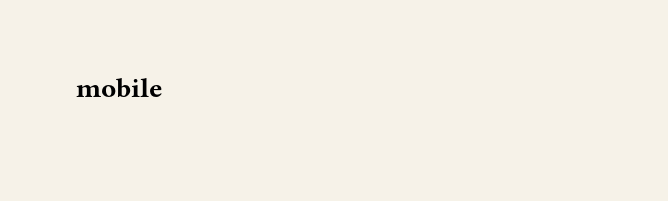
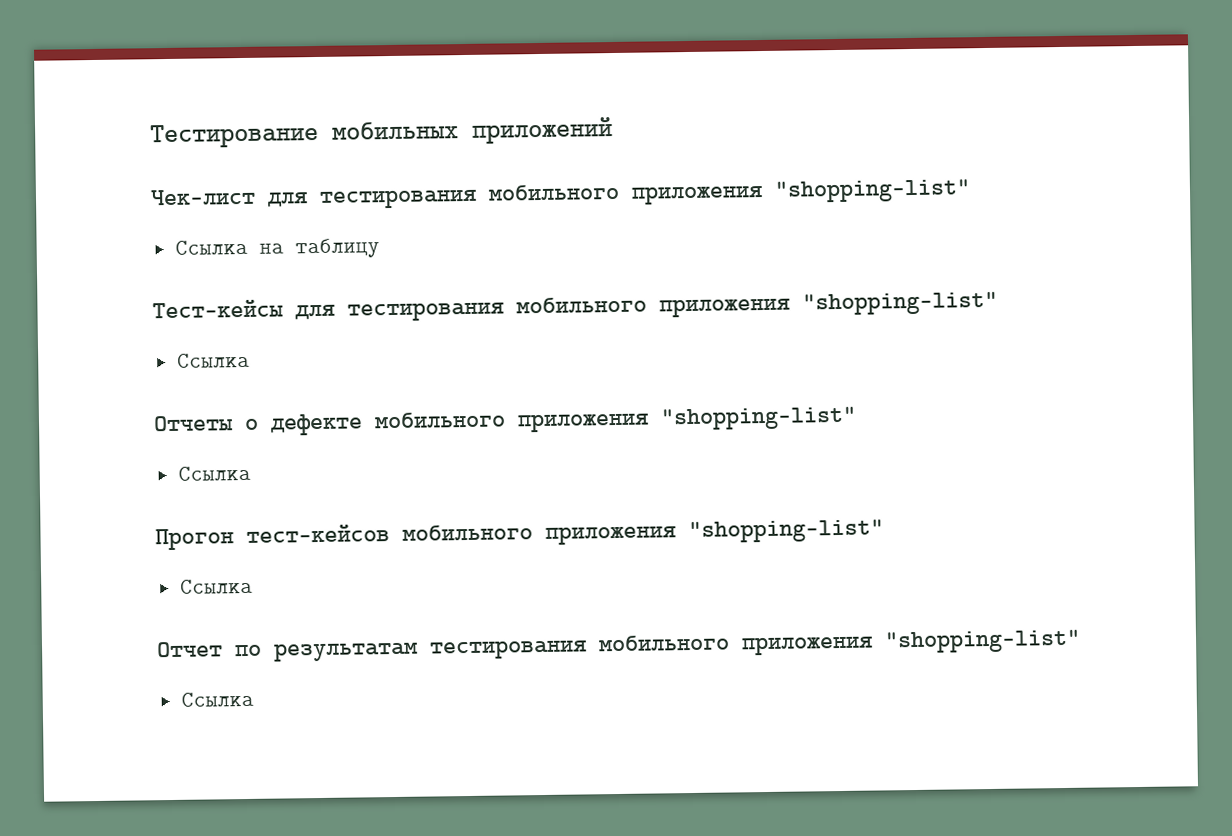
[76,78,163,98] mobile -> [150,117,613,149] [150,179,971,209] [174,238,380,259] [152,291,998,322] [176,352,250,368] [153,406,857,436] [177,465,251,481] [155,519,884,551] [179,578,253,594] [156,629,1081,662] [180,691,254,707] Тестирование мобильных приложений // Чек-лист для тестирования мобильного приложения "shopping-list" // Ссылка на таблицу // Тест-кейсы для тестирования мобильного приложения "shopping-list" // Ссылка // Отчеты о дефекте мобильного приложения "shopping-list" // Ссылка // Прогон тест-кейсов мобильного приложения "shopping-list" // Ссылка // Отчет по результатам тестирования мобильного приложения "shopping-list" // Ссылка

